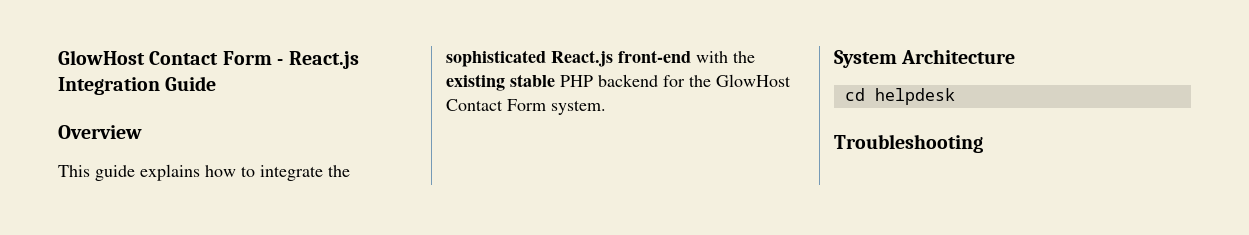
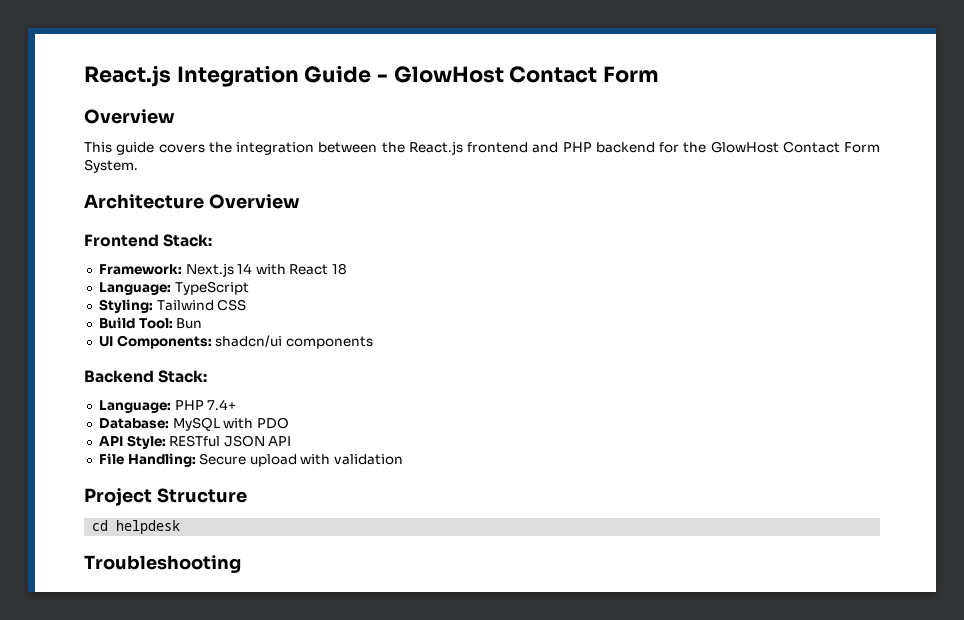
[58,50,359,69] [58,76,217,95] GlowHost Contact Form - React.js Integration Guide -> [84,65,660,87] React.js Integration Guide - GlowHost Contact Form
[140,164,350,181] [446,50,755,67] [446,74,555,91] explains how to integrate the sophisticated React.js front-end with the existing stable -> [158,141,559,155] covers the integration between the React.js frontend and
[551,100,606,115] [834,50,897,68] system. // System -> [84,159,138,173] System. //
(1016, 56) none -> [208,194,300,209] [84,234,213,247] [98,263,348,277] [98,281,249,295] [98,299,247,313] [98,317,203,329] [98,335,373,349] [84,370,208,383] [98,399,237,413] [98,417,289,431] [98,435,292,449] [98,453,404,467] [84,488,247,506] Overview // Frontend Stack: // Framework: Next.js 14 with React 18 // Language: TypeScript // Styling: Tailwind CSS // Build Tool: Bun // UI Components: shadcn/ui components // Backend Stack: // Language: PHP 7.4+ // Database: MySQL with PDO // API Style: RESTful JSON API // File Handling: Secure upload with validation // Project Structure

